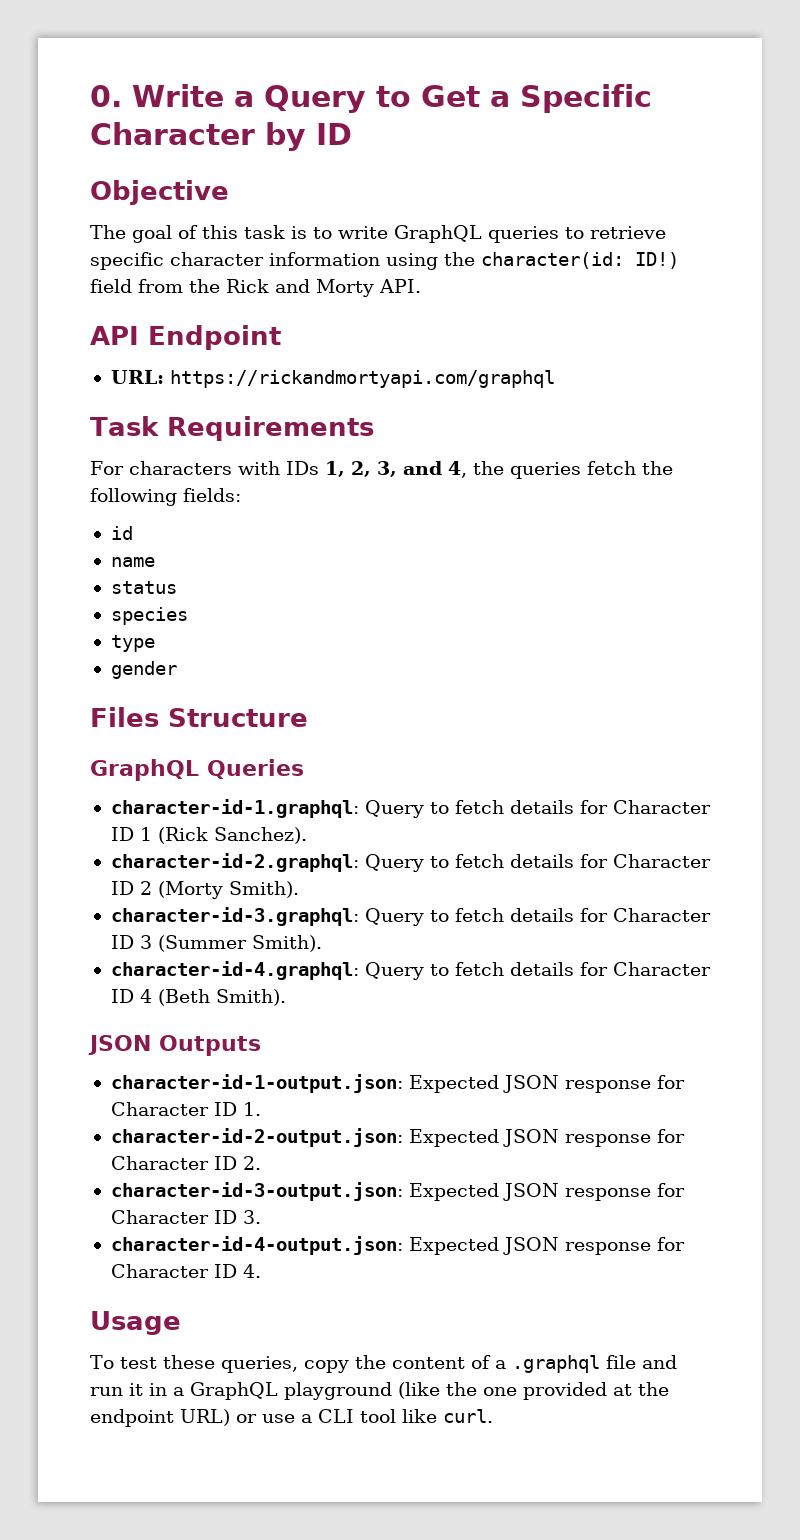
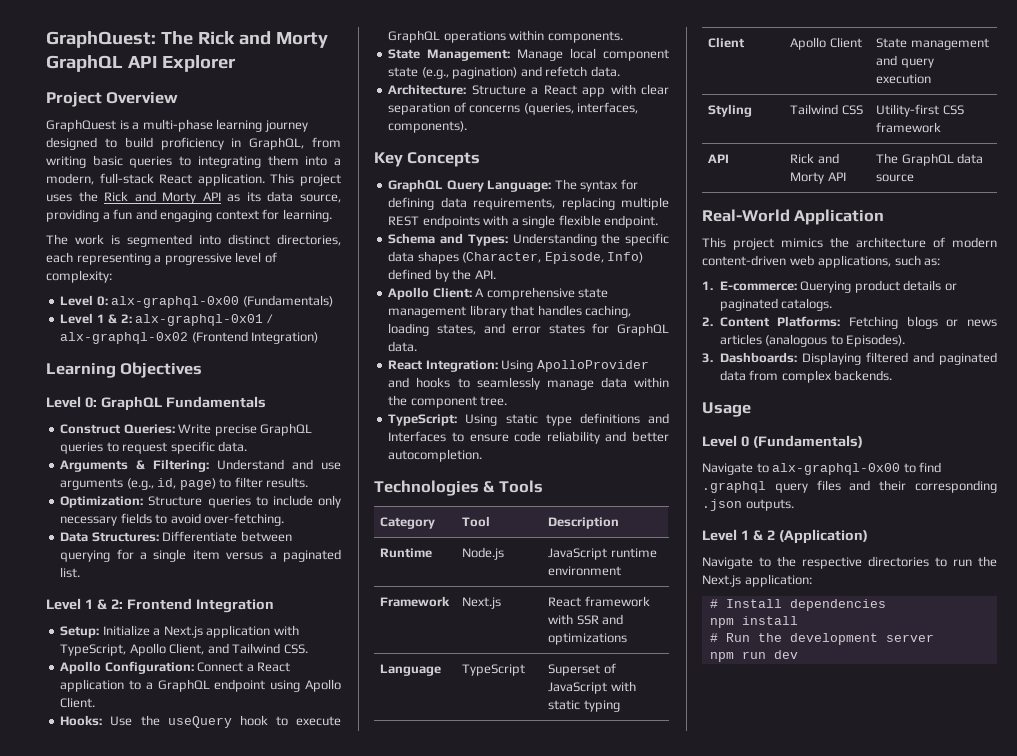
[90,84,652,113] [90,122,352,151] [90,180,229,205] [90,225,666,243] [90,252,679,270] [90,279,421,297] [90,325,281,350] [110,370,555,388] [90,416,374,441] [90,461,673,479] [90,488,241,506] [110,526,133,540] [110,557,155,567] [110,581,177,594] [110,607,188,625] [110,635,155,652] [110,661,177,679] [90,707,308,727] [90,759,304,781] [110,799,711,818] [110,827,307,844] [110,853,711,872] [110,881,299,899] [110,907,711,926] [110,935,322,952] [110,961,711,980] [110,989,286,1006] [88,1035,261,1056] [110,1074,685,1093] [110,1102,261,1116] [110,1128,685,1147] [110,1156,261,1170] [110,1182,685,1201] [110,1210,261,1224] [110,1236,685,1255] [110,1264,261,1278] [90,1311,181,1335] [90,1355,677,1373] [90,1382,669,1400] [90,1409,493,1427] 0. Write a Query to Get a Specific Character by ID // Objective // The goal of this task is to write GraphQL queries to retrieve specific character information using the character(id: ID!) field from the Rick and Morty API. // API Endpoint // URL: https://rickandmortyapi.com/graphql // Task Requirements // For characters with IDs 1, 2, 3, and 4, the queries fetch the following fields: // id // name // status // species // type // gender // Files Structure // GraphQL Queries // character-id-1.graphql: Query to fetch details for Character ID 1 (Rick Sanchez). // character-id-2.graphql: Query to fetch details for Character ID 2 (Morty Smith). // character-id-3.graphql: Query to fetch details for Character ID 3 (Summer Smith). // character-id-4.graphql: Query to fetch details for Character ID 4 (Beth Smith). // JSON Outputs // character-id-1-output.json: Expected JSON response for Character ID 1. // character-id-2-output.json: Expected JSON response for Character ID 2. // character-id-3-output.json: Expected JSON response for Character ID 3. // character-id-4-output.json: Expected JSON response for Character ID 4. // Usage // To test these queries, copy the content of a .graphql file and run it in a GraphQL playground (like the one provided at the endpoint URL) or use a CLI tool like curl. -> [46,31,328,48] [46,55,236,72] [46,92,179,107] [46,119,308,132] [46,137,341,150] [46,155,342,168] [46,173,341,186] [46,191,341,204] [46,209,332,222] [46,234,341,247] [46,252,277,265] [46,270,112,283] [60,295,333,308] [60,313,273,326] [60,331,319,344] [46,362,203,378] [46,396,266,411] [60,423,313,436] [60,441,248,454] [60,459,341,472] [60,477,309,490] [60,495,341,508] [60,513,285,526] [60,531,292,542] [60,549,341,562] [60,567,81,578] [46,598,274,613] [60,625,299,638] [60,643,308,656] [60,661,291,674] [60,679,341,692] [60,697,96,708] [60,715,341,728] [388,30,623,43] [388,48,669,61] [388,66,620,79] [388,84,669,97] [388,102,639,115] [388,121,468,133] [374,152,481,167] [388,179,638,192] [388,197,669,210] [388,215,659,228] [388,233,669,246] [388,251,644,264] [388,269,496,282] [388,287,609,300] [388,305,632,318] [388,323,669,336] [388,341,418,352] [388,360,649,372] [388,377,669,390] [388,395,508,408] [388,413,669,426] [388,431,669,444] [388,449,483,462] [374,480,543,496] [380,517,436,529] [462,516,491,527] [548,517,620,529] [380,548,433,558] [462,547,505,560] [548,548,657,560] [548,566,622,576] [380,596,451,607] [462,597,502,609] [548,596,650,607] [548,614,624,625] [548,633,628,645] [380,664,442,676] [462,664,526,676] [548,663,616,676] [548,681,636,694] [548,700,620,712] [708,37,746,48] [790,37,862,50] [876,38,989,50] [876,55,934,68] [876,74,932,84] [708,104,753,117] [790,104,863,115] [876,104,964,117] [876,122,942,133] [708,154,730,163] [790,153,839,164] [790,172,846,184] [876,153,984,166] [876,174,915,182] [702,209,885,225] [702,237,997,250] [702,255,941,268] [702,280,957,293] [719,298,833,311] [702,316,997,329] [719,334,906,347] [702,352,997,365] [719,370,893,383] [702,402,751,417] [702,435,863,448] [702,462,942,475] [702,480,997,493] [702,499,794,511] [702,529,868,544] [702,556,997,569] [702,574,812,587] [709,599,886,611] [709,616,798,628] [709,633,934,645] [709,650,798,662] GraphQuest: The Rick and Morty GraphQL API Explorer // Project Overview // GraphQuest is a multi-phase learning journey designed to build proficiency in GraphQL, from writing basic queries to integrating them into a modern, full-stack React application. This project uses the Rick and Morty API as its data source, providing a fun and engaging context for learning. // The work is segmented into distinct directories, each representing a progressive level of complexity: // Level 0: alx-graphql-0x00 (Fundamentals) // Level 1 & 2: alx-graphql-0x01 / alx-graphql-0x02 (Frontend Integration) // Learning Objectives // Level 0: GraphQL Fundamentals // Construct Queries: Write precise GraphQL queries to request specific data. // Arguments & Filtering: Understand and use arguments (e.g., id, page) to filter results. // Optimization: Structure queries to include only necessary fields to avoid over-fetching. // Data Structures: Differentiate between querying for a single item versus a paginated list. // Level 1 & 2: Frontend Integration // Setup: Initialize a Next.js application with TypeScript, Apollo Client, and Tailwind CSS. // Apollo Configuration: Connect a React application to a GraphQL endpoint using Apollo Client. // Hooks: Use the useQuery hook to execute GraphQL operations within components. // State Management: Manage local component state (e.g., pagination) and refetch data. // Architecture: Structure a React app with clear separation of concerns (queries, interfaces, components). // Key Concepts // GraphQL Query Language: The syntax for defining data requirements, replacing multiple REST endpoints with a single flexible endpoint. // Schema and Types: Understanding the specific data shapes (Character, Episode, Info) defined by the API. // Apollo Client: A comprehensive state management library that handles caching, loading states, and error states for GraphQL data. // React Integration: Using ApolloProvider and hooks to seamlessly manage data within the component tree. // TypeScript: Using static type definitions and Interfaces to ensure code reliability and better autocompletion. // Technologies & Tools // Category | Tool | Description // Runtime | Node.js | JavaScript runtime environment // Framework | Next.js | React framework with SSR and optimizations // Language | TypeScript | Superset of JavaScript with static typing // Client | Apollo Client | State management and query execution // Styling | Tailwind CSS | Utility-first CSS framework // API | Rick and Morty API | The GraphQL data source // Real-World Application // This project mimics the architecture of modern content-driven web applications, such as: // 1. E-commerce: Querying product details or paginated catalogs. // 2. Content Platforms: Fetching blogs or news articles (analogous to Episodes). // 3. Dashboards: Displaying filtered and paginated data from complex backends. // Usage // Level 0 (Fundamentals) // Navigate to alx-graphql-0x00 to find .graphql query files and their corresponding .json outputs. // Level 1 & 2 (Application) // Navigate to the respective directories to run the Next.js application: // # Install dependencies // npm install // # Run the development server // npm run dev

